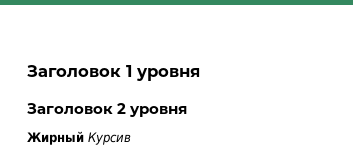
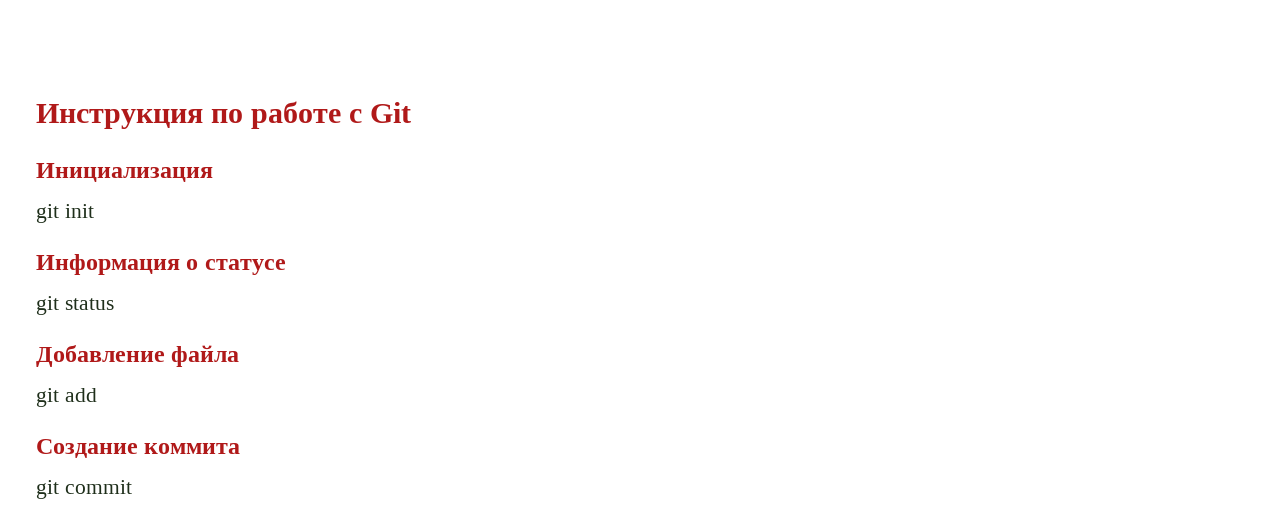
[27,65,200,81] [27,103,188,117] [27,131,131,145] Заголовок 1 уровня // Заголовок 2 уровня // Жирный Курсив -> [36,101,412,129] [36,163,213,182] [36,204,94,223] [36,254,286,275] [36,296,114,315] [36,345,240,367] [36,388,97,407] [36,439,241,458] [36,480,132,499] Инструкция по работе с Git // Инициализация // git init // Информация о статусе // git status // Добавление файла // git add // Создание коммита // git commit

